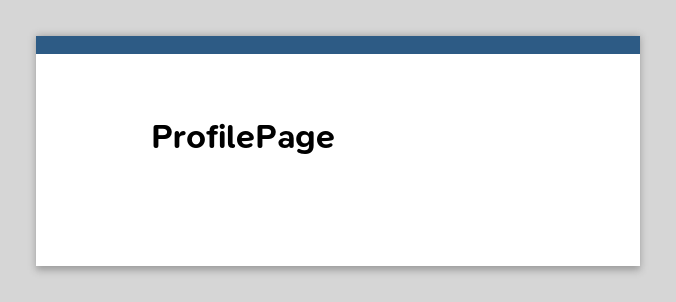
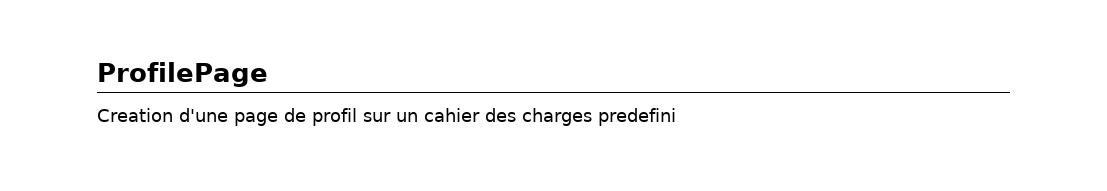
(335, 138) none -> [97,108,676,126] // Creation d'une page de profil sur un cahier des charges predefini

